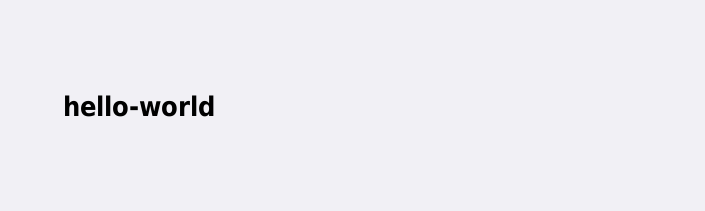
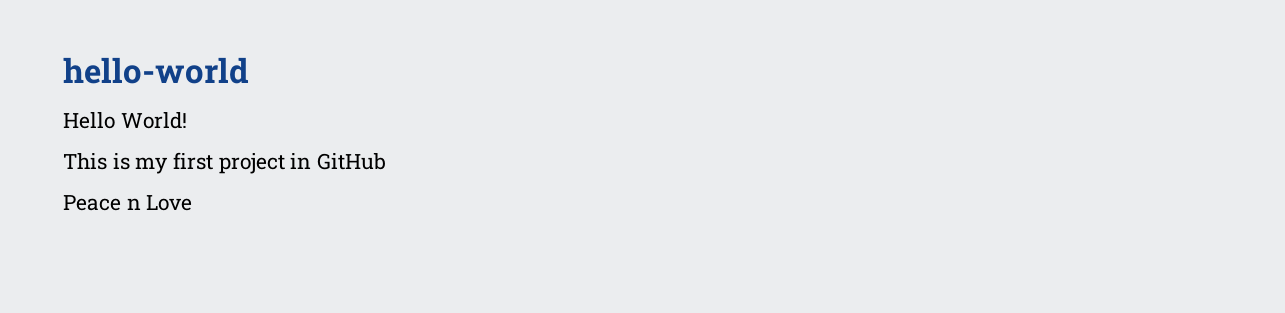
(215, 106) none -> [63,112,187,129] [63,152,387,174] [63,195,193,211] // Hello World! // This is my first project in GitHub // Peace n Love

